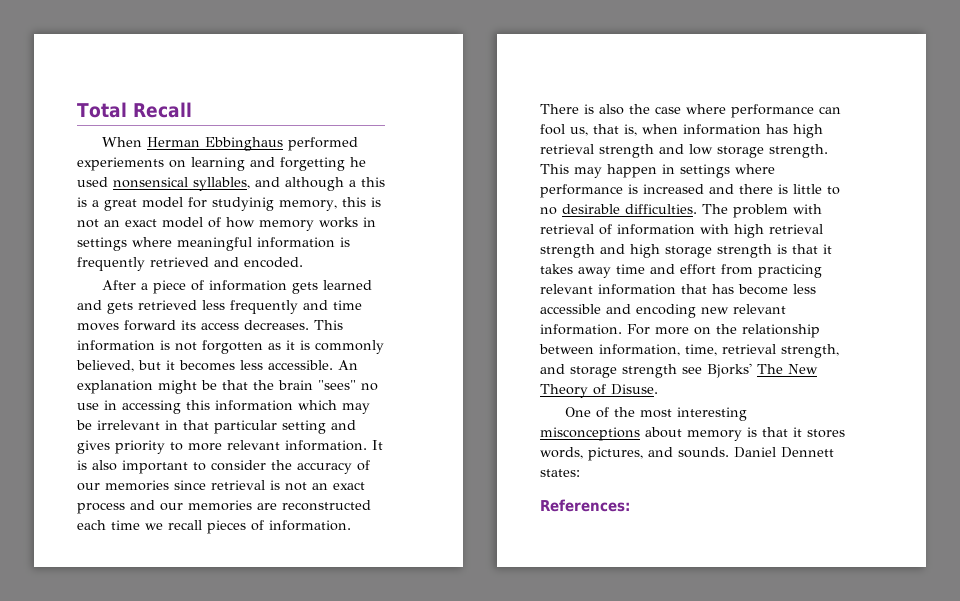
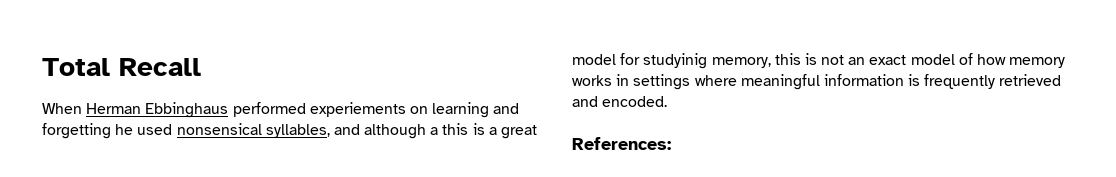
[102,280,373,294] [77,300,362,314] [77,320,343,331] [77,340,384,354] [76,360,358,372] [77,380,378,394] [77,400,370,414] [76,420,356,434] [77,440,383,454] [77,460,370,474] [77,480,365,491] [77,500,371,514] [77,520,351,534] [540,104,841,118] [540,124,823,138] [540,144,828,158] [540,164,775,178] [540,184,840,198] [540,204,822,218] [540,224,823,238] [540,244,832,258] [540,264,822,278] [540,284,816,295] [540,304,786,318] [540,324,820,338] [539,344,839,358] [540,363,818,378] [540,384,658,398] [565,407,748,421] [540,427,845,441] [540,447,834,461] [540,469,580,477] // After a piece of information gets learned and gets retrieved less frequently and time moves forward its access decreases. This information is not forgotten as it is commonly believed, but it becomes less accessible. An explanation might be that the brain "sees" no use in accessing this information which may be irrelevant in that particular setting and gives priority to more relevant information. It is also important to consider the accuracy of our memories since retrieval is not an exact process and our memories are reconstructed each time we recall pieces of information. There is also the case where performance can fool us, that is, when information has high retrieval strength and low storage strength. This may happen in settings where performance is increased and there is little to no desirable difficulties. The problem with retrieval of information with high retrieval strength and high storage strength is that it takes away time and effort from practicing relevant information that has become less accessible and encoding new relevant information. For more on the relationship between information, time, retrieval strength, and storage strength see Bjorks' The New Theory of Disuse. // One of the most interesting misconceptions about memory is that it stores words, pictures, and sounds. Daniel Dennett states: -> (668, 101) none

